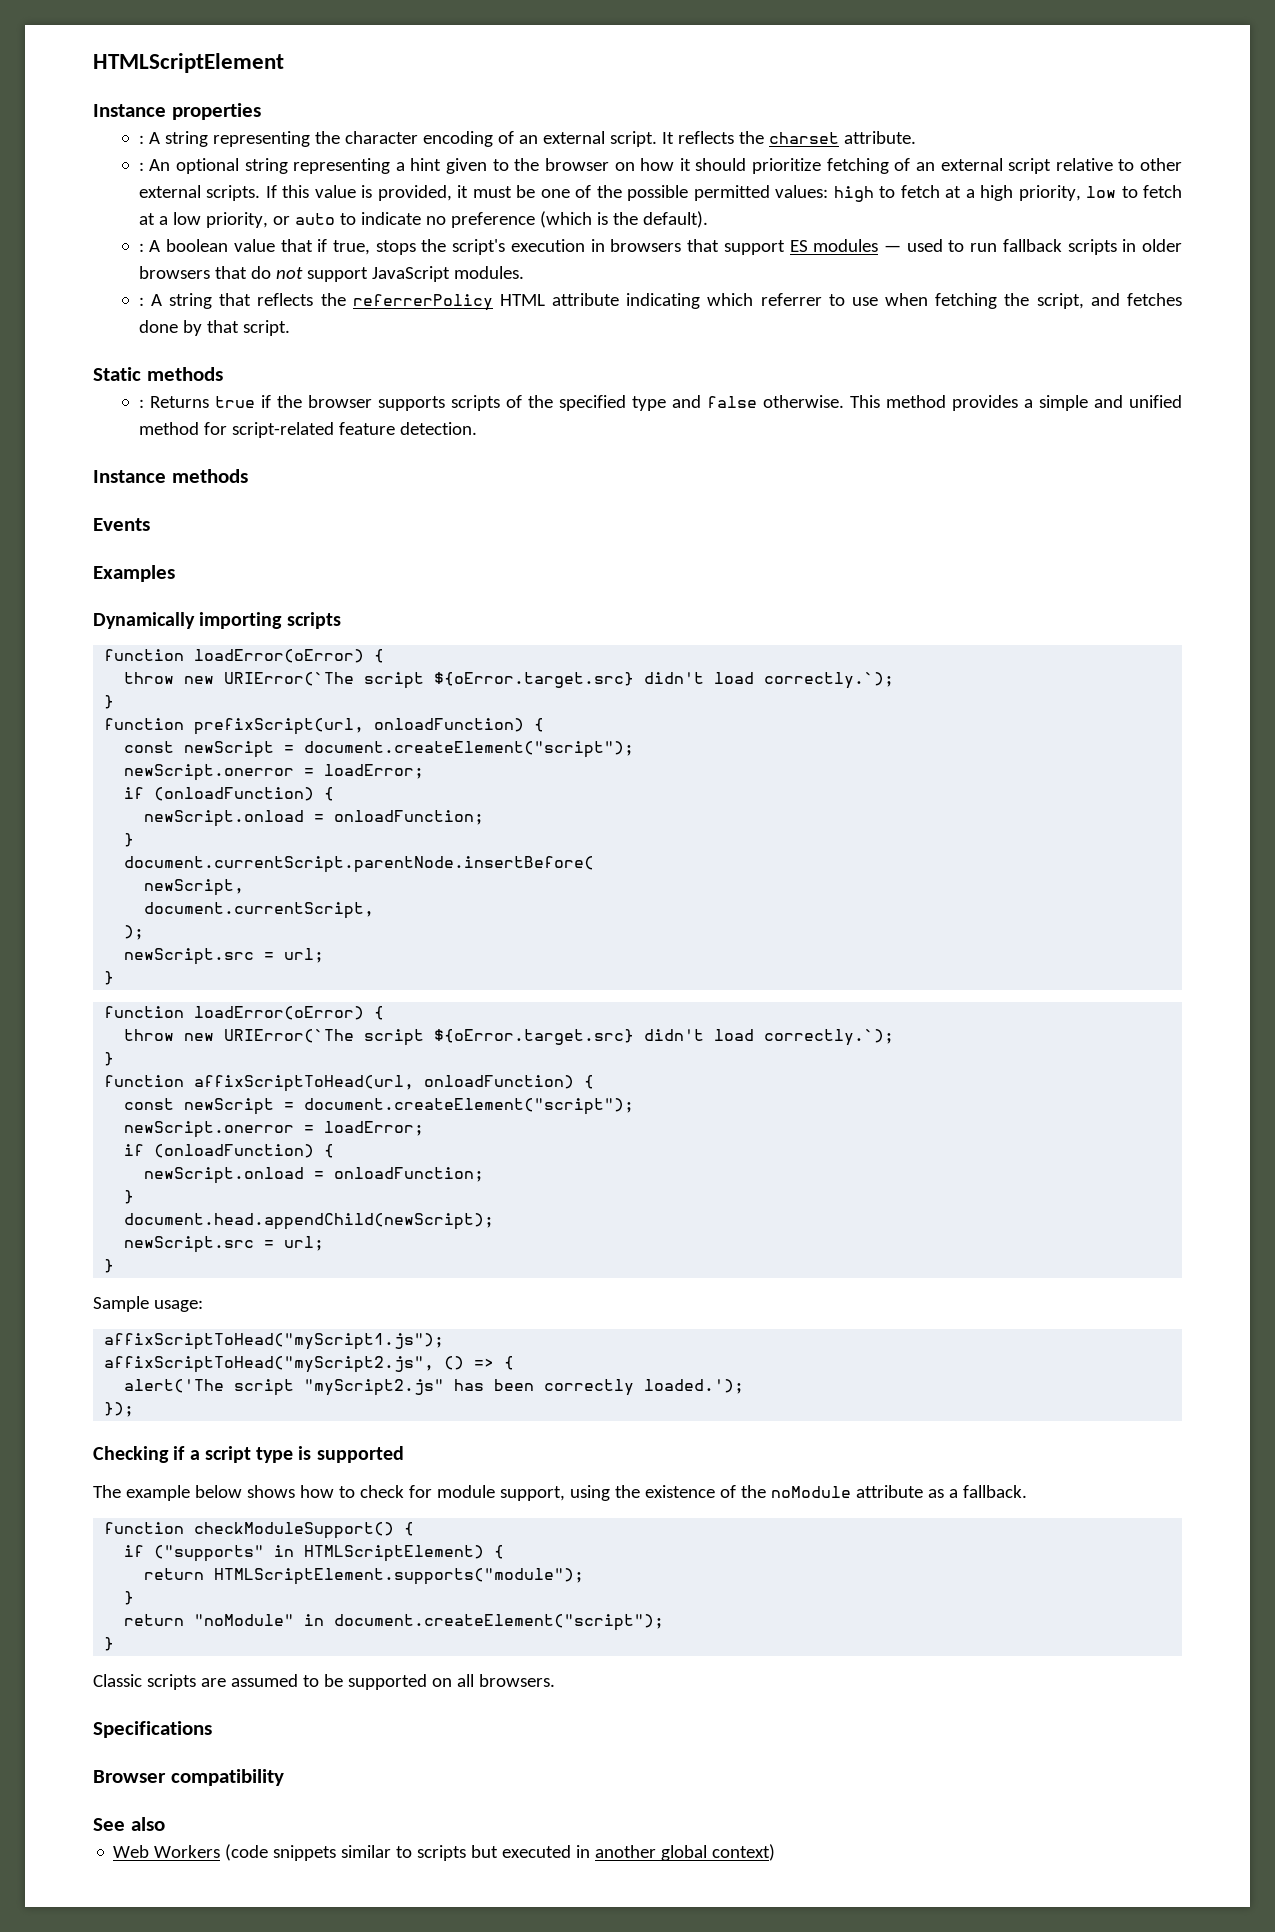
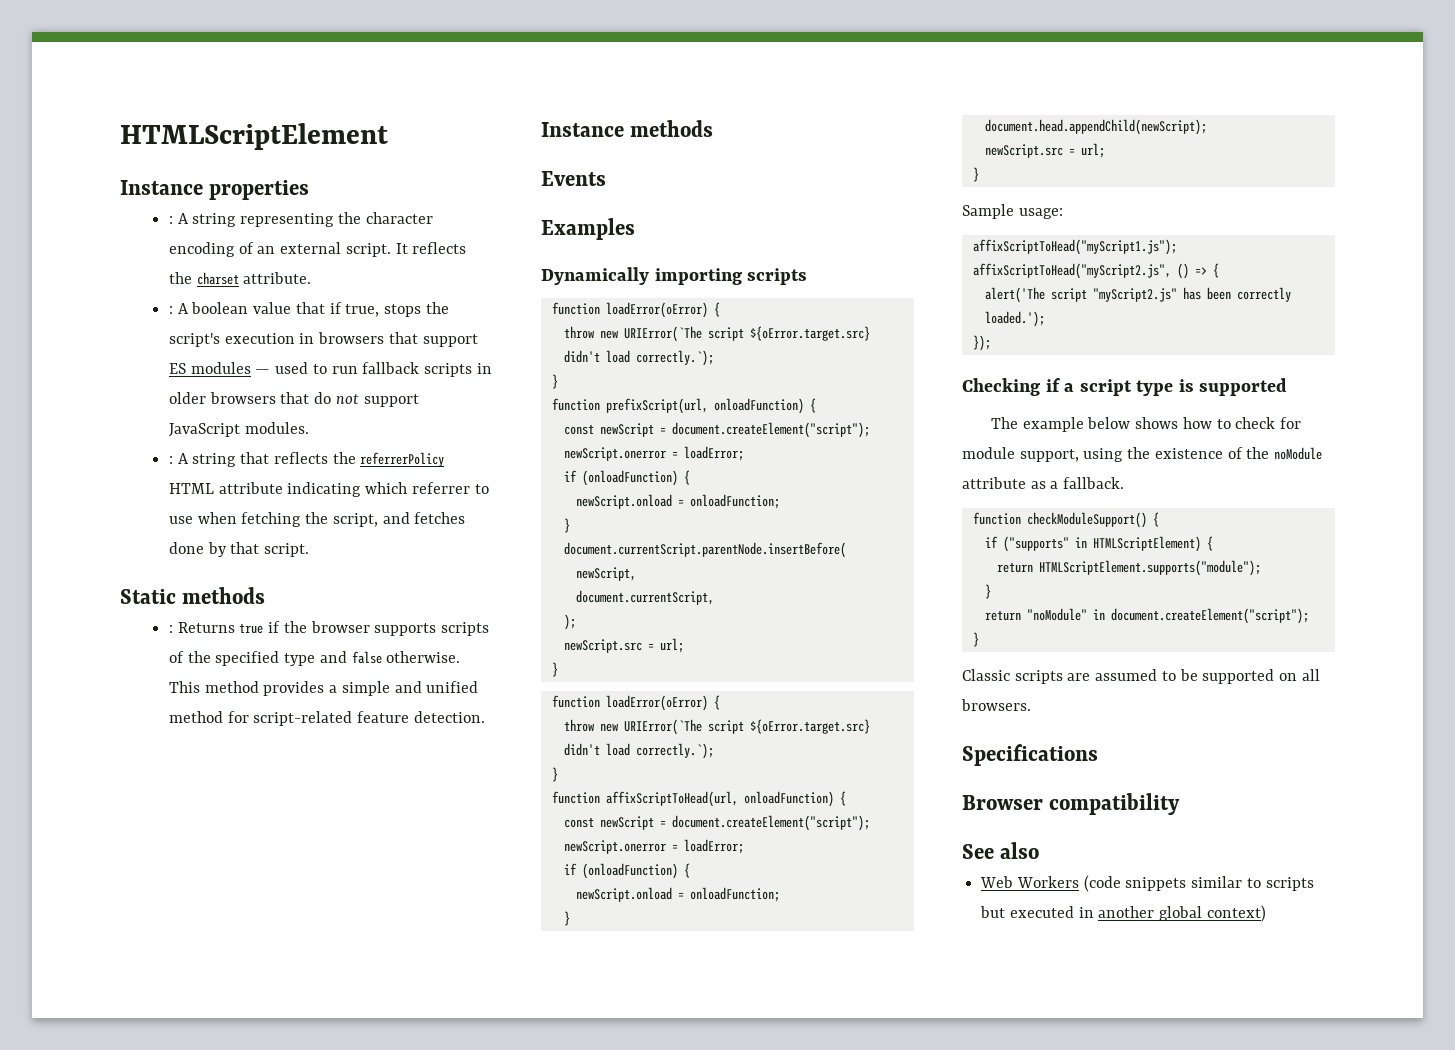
[138,158,1182,174] [138,185,1182,202] [138,211,708,228] // : An optional string representing a hint given to the browser on how it should prioritize fetching of an external script relative to other external scripts. If this value is provided, it must be one of the possible permitted values: high to fetch at a high priority, low to fetch at a low priority, or auto to indicate no preference (which is the default). -> (312, 278) none

